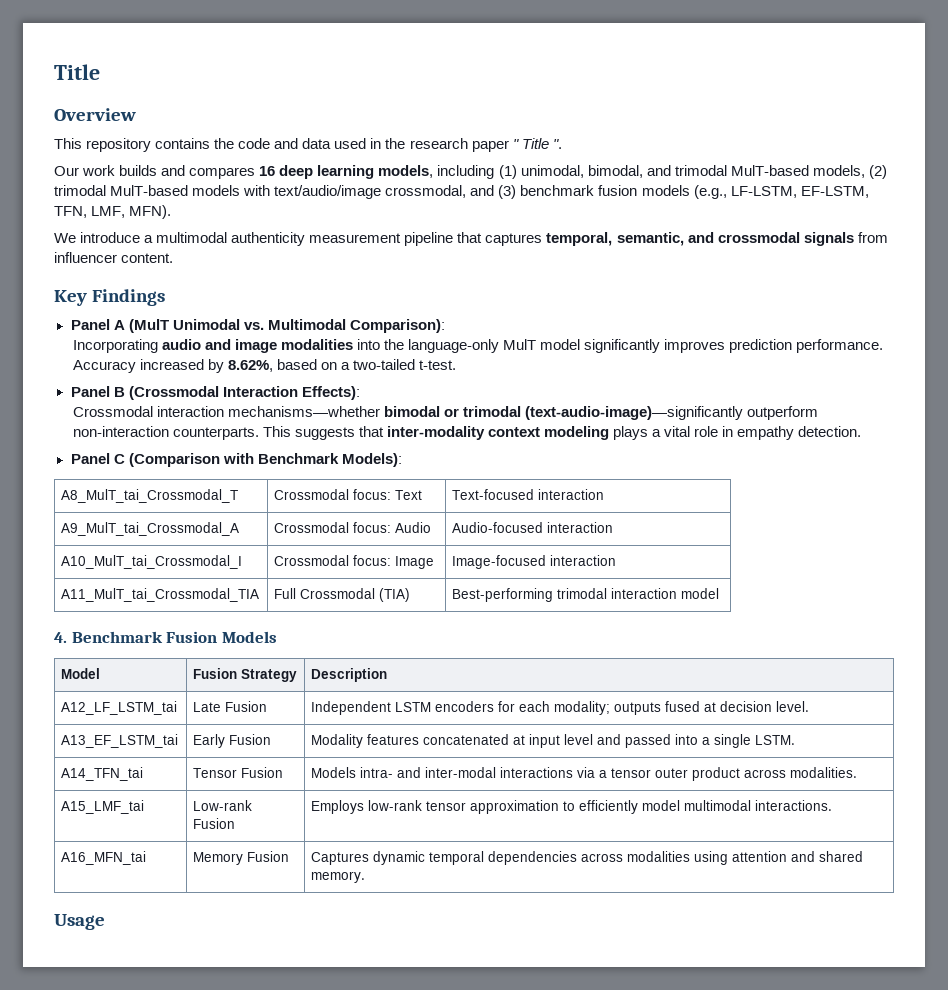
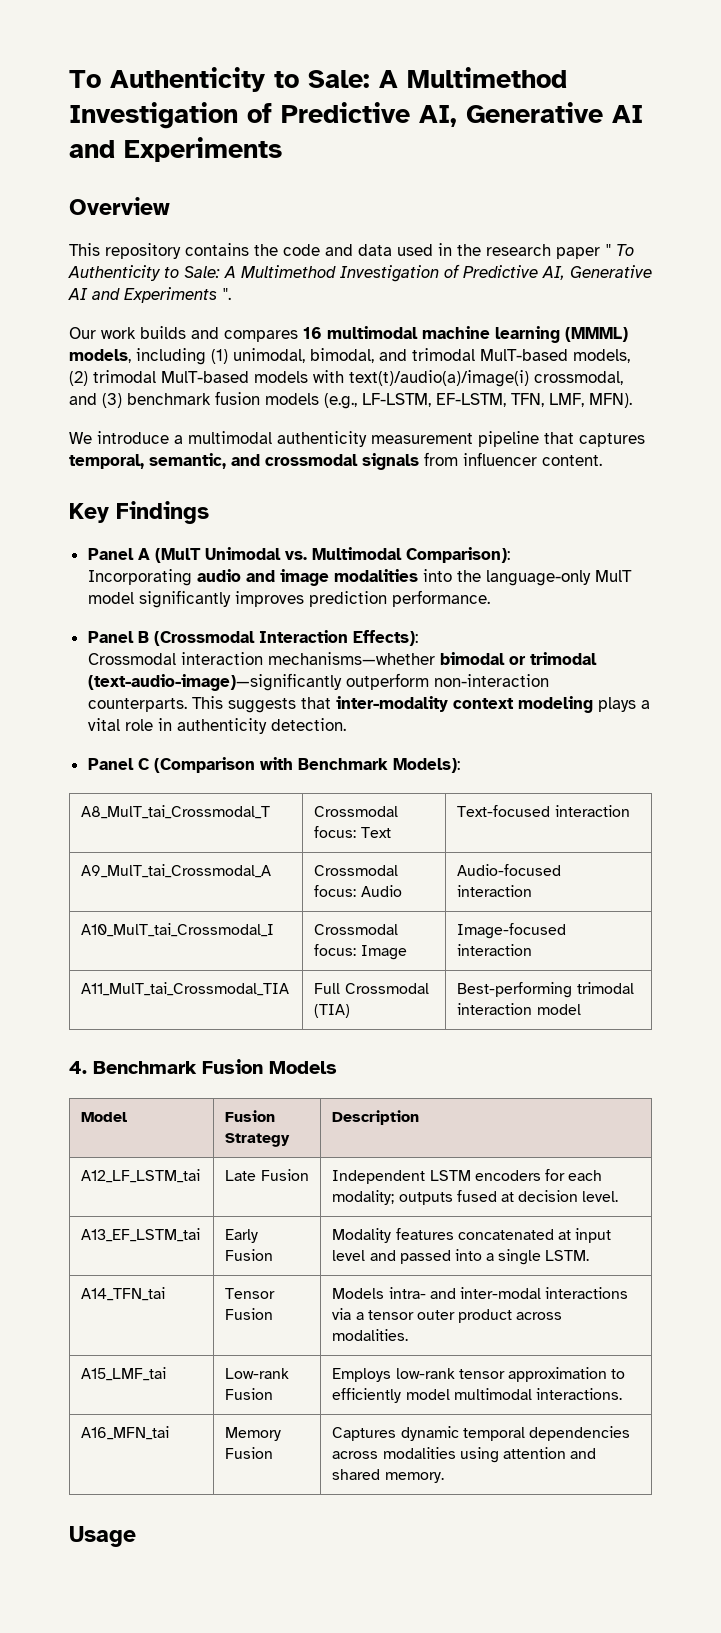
[54,64,100,80] Title -> [69,67,567,92] [69,102,643,129] [69,137,282,162] To Authenticity to Sale: A Multimethod Investigation of Predictive AI, Generative AI and Experiments
[521,138,549,149] Title -> [616,244,634,256] [68,264,652,282] [68,287,217,303] To Authenticity to Sale: A Multimethod Investigation of Predictive AI, Generative AI and Experiments
[279,165,375,179] deep learning -> [327,326,628,343] multimodal machine learning (MMML)
[274,185,382,199] text/audio/image -> [349,370,529,387] text(t)/audio(a)/image(i)
[72,359,456,373] Accuracy increased by 8.62%, based on a two-tailed t-test. -> (490, 598) none
[737,426,795,440] empathy -> [176,718,267,734] authenticity

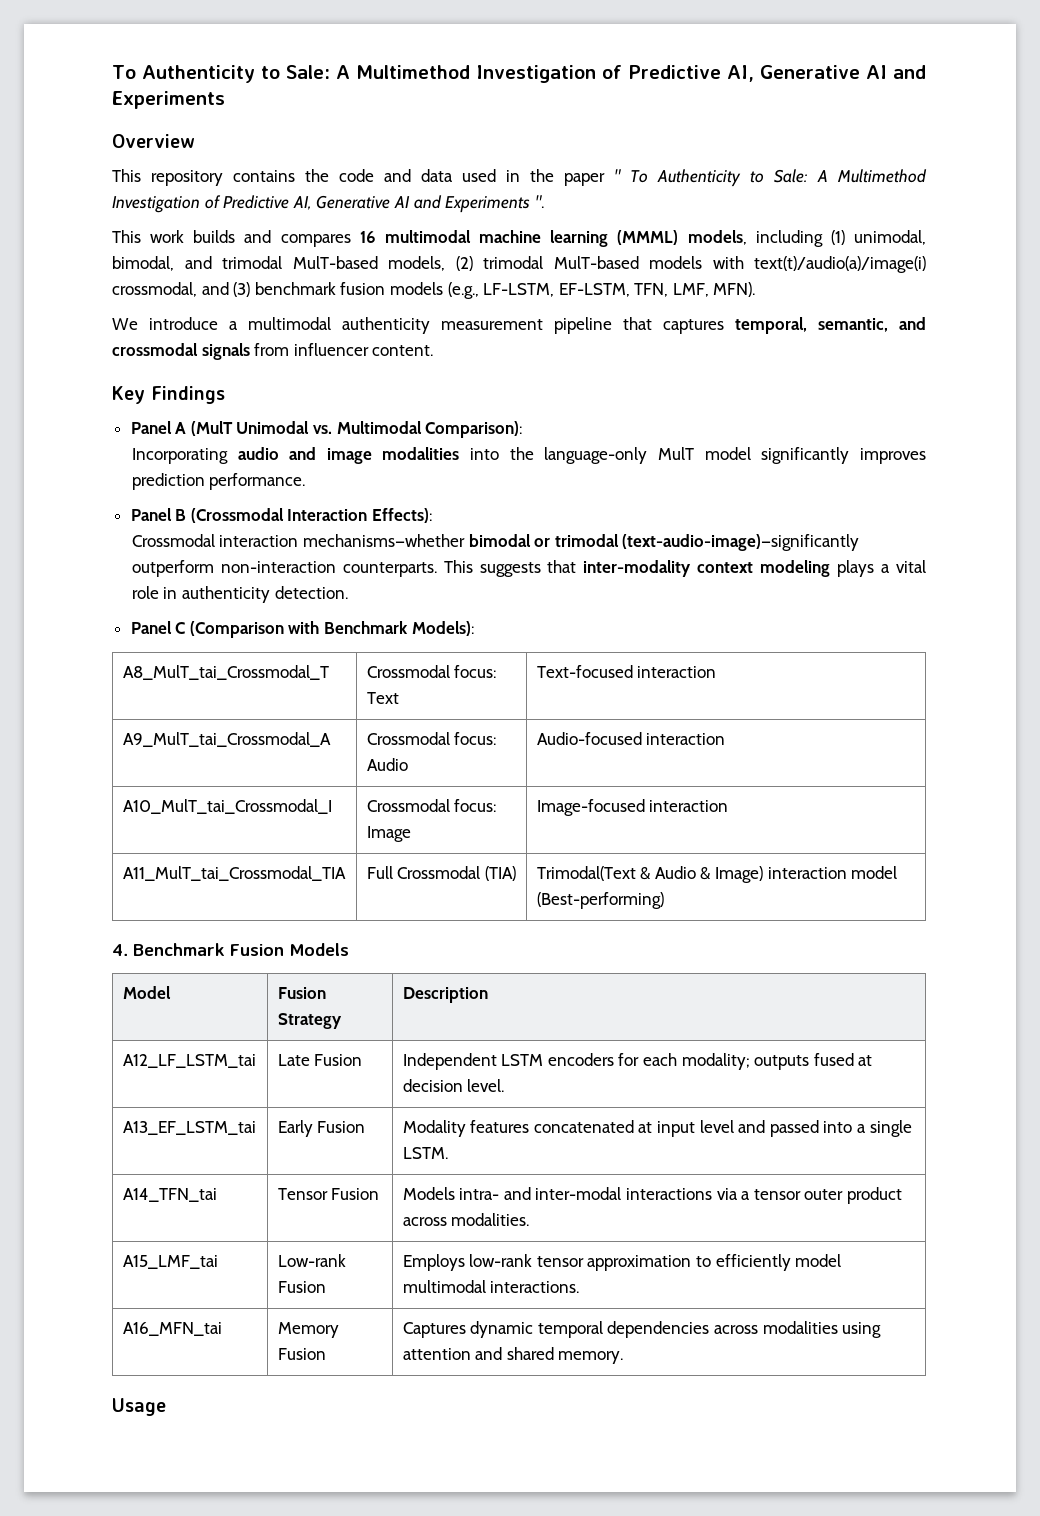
[486,244,551,256] research -> (555, 175) none
[69,327,96,339] Our -> [112,230,141,243] This
[457,982,634,998] Best-performing trimodal -> [536,866,764,883] Trimodal(Text & Audio & Image)
(581, 1009) none -> [536,892,664,909] (Best-performing)

